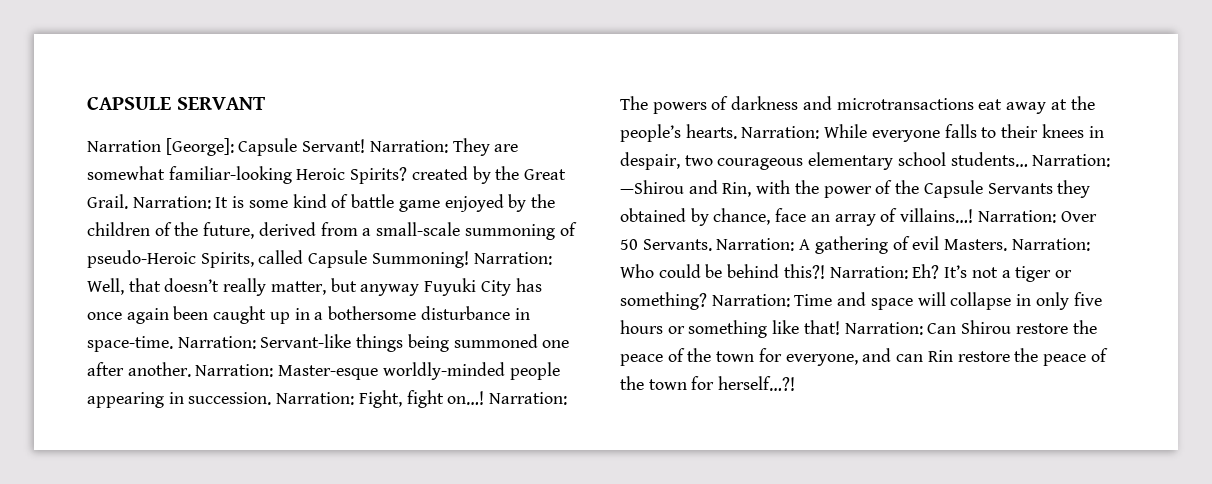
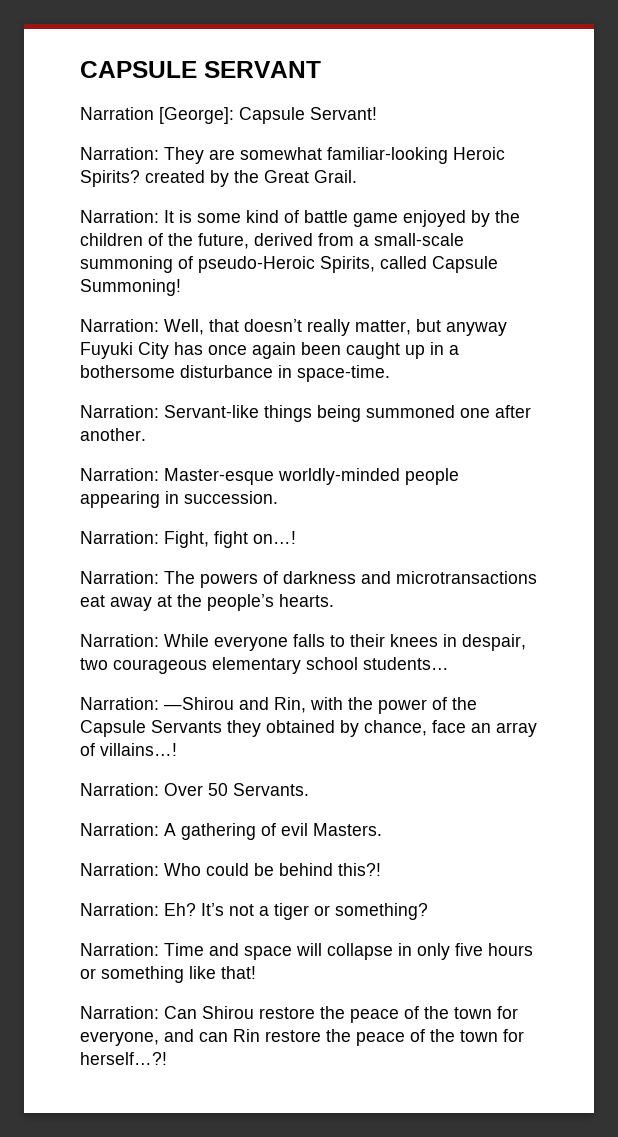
(366, 146) none -> (377, 113) //
(128, 201) none -> (357, 176) //
(469, 259) none -> (181, 287) //
(173, 344) none -> (390, 373) //
(191, 369) none -> (146, 434) //
(272, 398) none -> (278, 497) //
(485, 398) none -> (296, 537) //
(737, 131) none -> (334, 600) //
(1028, 159) none -> (449, 663) //
(974, 215) none -> (177, 749) //
(712, 245) none -> (309, 789) //
(1008, 245) none -> (382, 829) //
(825, 271) none -> (381, 869) //
(707, 301) none -> (428, 911) //
(840, 327) none -> (256, 972) //

